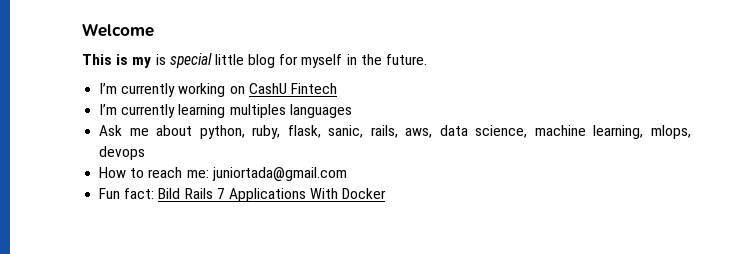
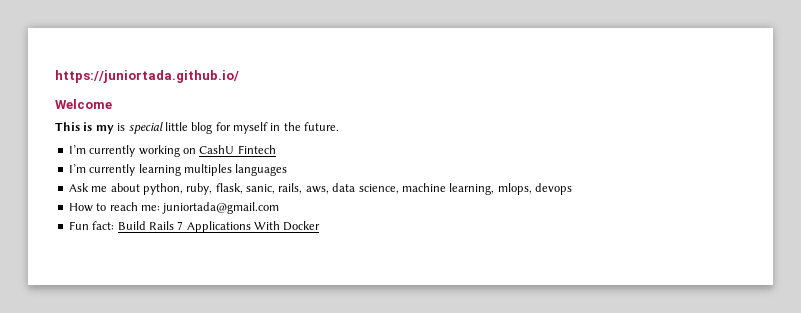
(82, 30) none -> [55,70,239,83] https://juniortada.github.io/ //
[158,188,181,199] Bild -> [117,221,146,230] Build

